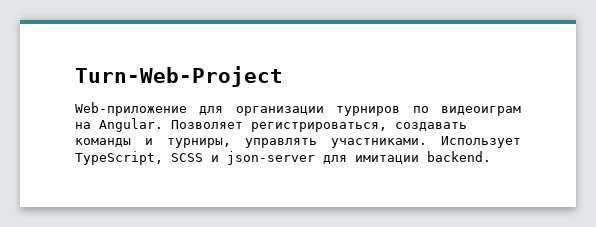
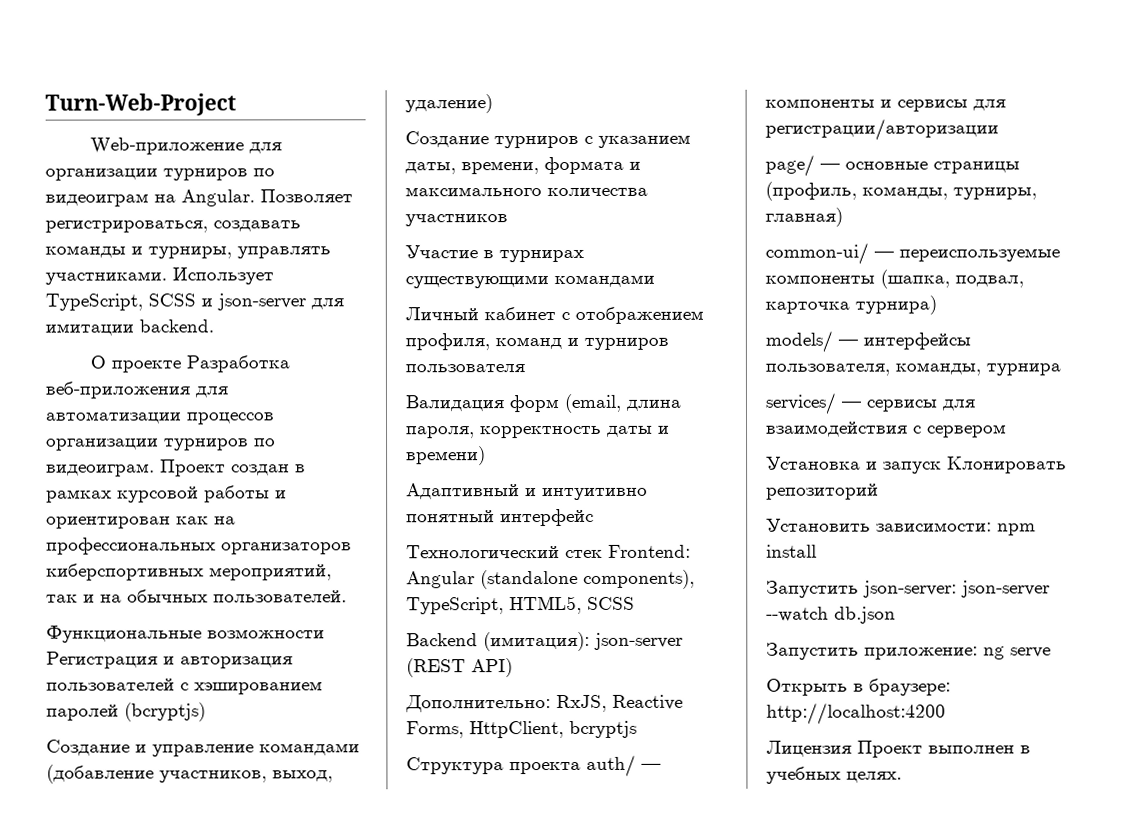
(491, 156) none -> [89,355,290,373] [45,381,228,399] [45,411,275,425] [46,438,276,451] [46,459,306,477] [46,485,287,503] [46,516,236,529] [46,537,352,555] [46,563,332,581] [46,589,347,603] [46,625,325,643] [46,651,293,669] [46,678,323,695] [46,702,206,722] [46,739,360,757] [46,764,333,784] [405,94,493,114] [405,131,691,149] [405,156,641,175] [405,187,648,197] [405,214,508,227] [405,245,584,263] [405,274,655,289] [405,306,704,324] [405,333,669,351] [405,364,525,373] [405,393,681,414] [406,425,670,439] [406,446,486,466] [406,483,648,501] [406,508,594,527] [406,544,691,559] [406,569,695,590] [406,595,635,615] [406,631,683,652] [406,658,513,678] [405,694,683,713] [406,720,637,739] [406,754,661,777] [765,98,1006,112] [765,118,999,141] [765,154,1020,177] [765,181,1037,201] [765,207,843,227] [765,242,1060,265] [765,269,1024,289] [765,295,937,315] [765,330,971,353] [765,362,1061,376] [765,392,975,415] [766,421,1007,438] [766,456,1067,474] [766,483,879,500] [766,518,1036,536] [766,544,817,558] [766,580,1050,598] [766,606,896,624] [766,642,1051,660] [766,678,951,696] [766,702,946,725] [766,740,1031,758] [766,766,902,784] // О проекте Разработка веб-приложения для автоматизации процессов организации турниров по видеоиграм. Проект создан в рамках курсовой работы и ориентирован как на профессиональных организаторов киберспортивных мероприятий, так и на обычных пользователей. // Функциональные возможности Регистрация и авторизация пользователей с хэшированием паролей (bcryptjs) // Создание и управление командами (добавление участников, выход, удаление) // Создание турниров с указанием даты, времени, формата и максимального количества участников // Участие в турнирах существующими командами // Личный кабинет с отображением профиля, команд и турниров пользователя // Валидация форм (email, длина пароля, корректность даты и времени) // Адаптивный и интуитивно понятный интерфейс // Технологический стек Frontend: Angular (standalone components), TypeScript, HTML5, SCSS // Backend (имитация): json-server (REST API) // Дополнительно: RxJS, Reactive Forms, HttpClient, bcryptjs // Структура проекта auth/ — компоненты и сервисы для регистрации/авторизации // page/ — основные страницы (профиль, команды, турниры, главная) // common-ui/ — переиспользуемые компоненты (шапка, подвал, карточка турнира) // models/ — интерфейсы пользователя, команды, турнира // services/ — сервисы для взаимодействия с сервером // Установка и запуск Клонировать репозиторий // Установить зависимости: npm install // Запустить json-server: json-server --watch db.json // Запустить приложение: ng serve // Открыть в браузере: http://localhost:4200 // Лицензия Проект выполнен в учебных целях.

